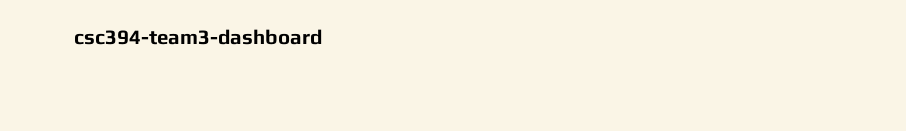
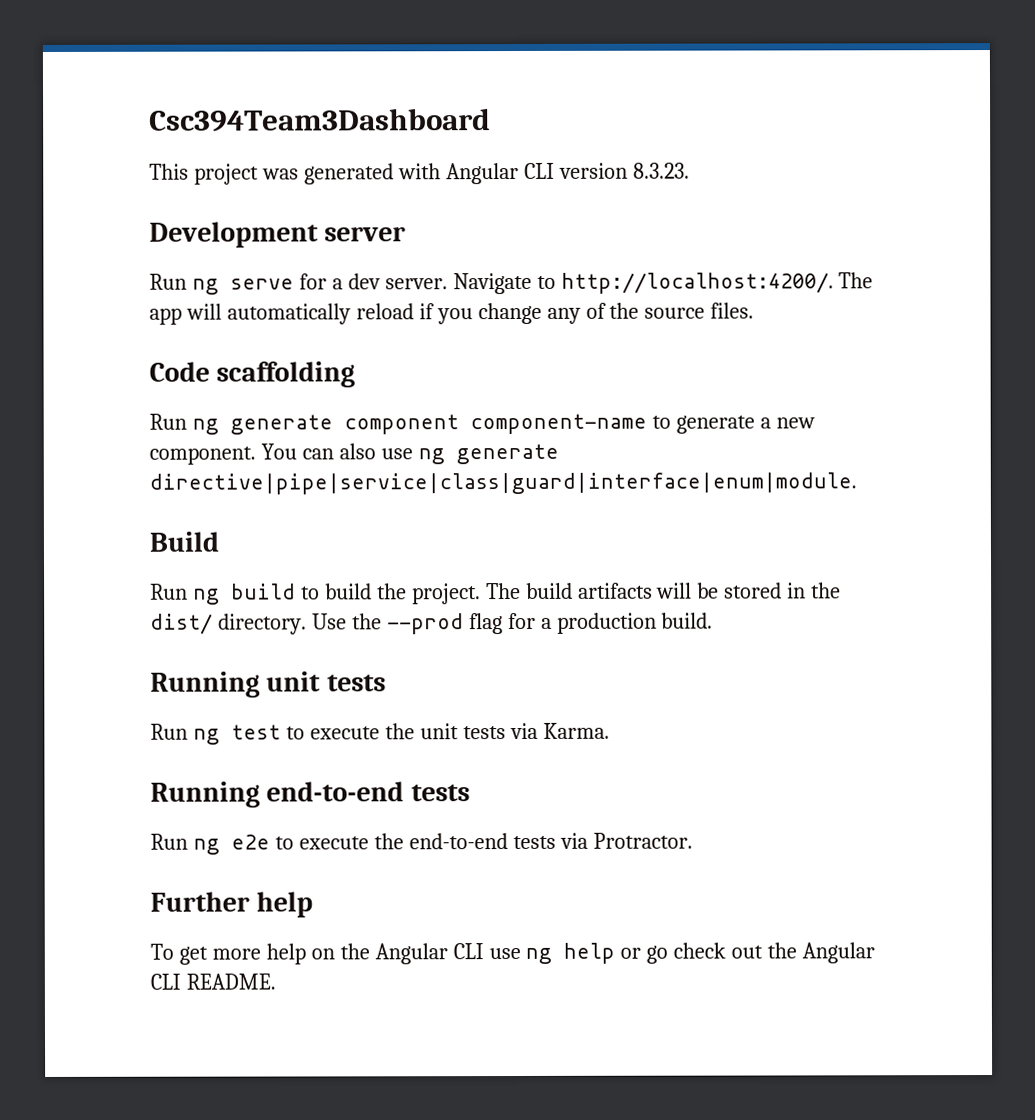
[74,29,322,45] csc394-team3-dashboard -> [149,108,491,132] [149,162,690,185] [149,221,407,248] [149,272,874,295] [149,302,755,325] [149,361,356,388] [149,413,815,435] [149,443,559,465] [149,472,857,495] [149,531,219,552] [150,582,842,605] [150,612,714,635] [150,671,386,698] [150,722,610,745] [150,781,470,808] [150,832,693,855] [150,891,314,918] [150,942,876,965] [150,973,276,990] Csc394Team3Dashboard // This project was generated with Angular CLI version 8.3.23. // Development server // Run ng serve for a dev server. Navigate to http://localhost:4200/. The app will automatically reload if you change any of the source files. // Code scaffolding // Run ng generate component component-name to generate a new component. You can also use ng generate directive|pipe|service|class|guard|interface|enum|module. // Build // Run ng build to build the project. The build artifacts will be stored in the dist/ directory. Use the --prod flag for a production build. // Running unit tests // Run ng test to execute the unit tests via Karma. // Running end-to-end tests // Run ng e2e to execute the end-to-end tests via Protractor. // Further help // To get more help on the Angular CLI use ng help or go check out the Angular CLI README.

